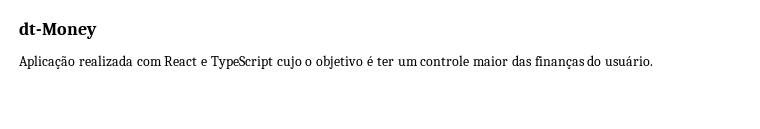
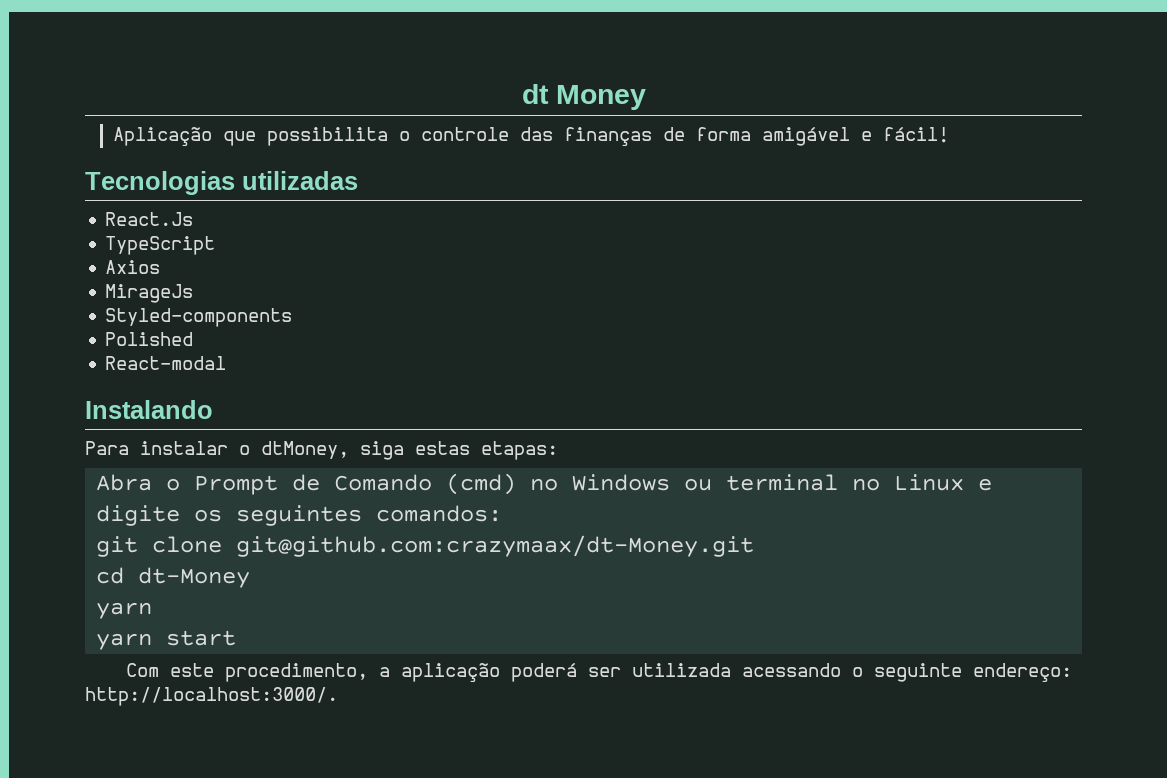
[19,22,97,39] [19,55,654,69] dt-Money // Aplicação realizada com React e TypeScript cujo o objetivo é ter um controle maior das finanças do usuário. -> [521,84,646,110] [113,127,950,146] [85,171,358,195] [105,212,194,226] [105,236,216,255] [105,260,161,274] [105,284,194,303] [105,308,293,327] [105,332,194,346] [105,356,227,370] [85,400,213,419] [85,441,558,460] [96,473,993,495] [96,505,503,526] [96,535,755,557] [96,567,251,588] [96,602,153,619] [96,630,237,650] [126,663,1073,682] [85,687,338,706] dt Money // Aplicação que possibilita o controle das finanças de forma amigável e fácil! // Tecnologias utilizadas // React.Js // TypeScript // Axios // MirageJs // Styled-components // Polished // React-modal // Instalando // Para instalar o dtMoney, siga estas etapas: // Abra o Prompt de Comando (cmd) no Windows ou terminal no Linux e digite os seguintes comandos: // git clone git@github.com:crazymaax/dt-Money.git // cd dt-Money // yarn // yarn start // Com este procedimento, a aplicação poderá ser utilizada acessando o seguinte endereço: http://localhost:3000/.

